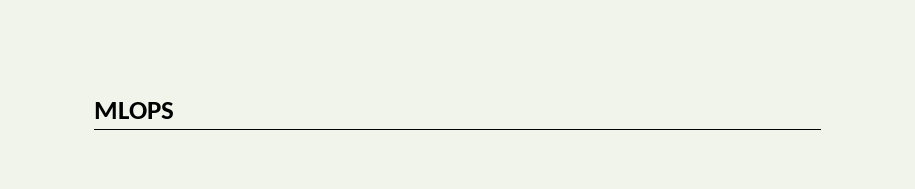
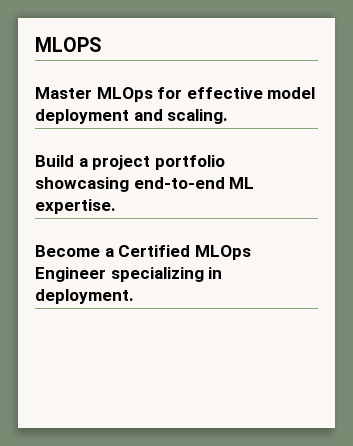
(174, 110) none -> [35,87,316,102] [35,109,229,124] [35,155,225,170] [35,177,255,192] [35,199,116,214] [35,245,251,260] [35,267,223,282] [35,289,134,304] // Master MLOps for effective model deployment and scaling. // Build a project portfolio showcasing end-to-end ML expertise. // Become a Certified MLOps Engineer specializing in deployment.

